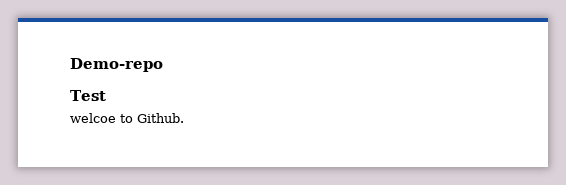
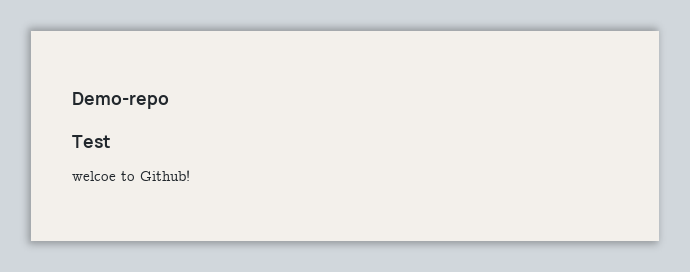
[137,113,184,123] Github. -> [140,170,190,181] Github!

